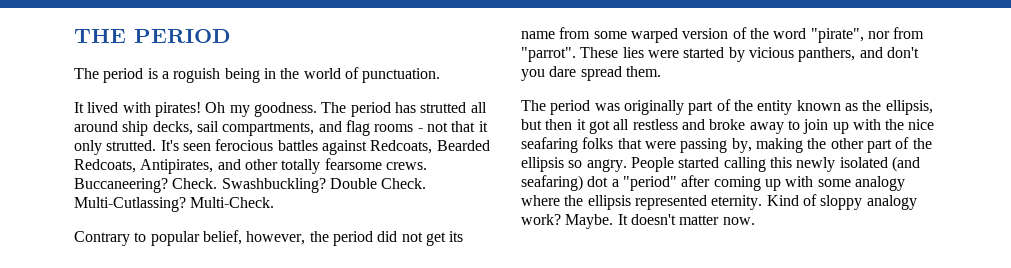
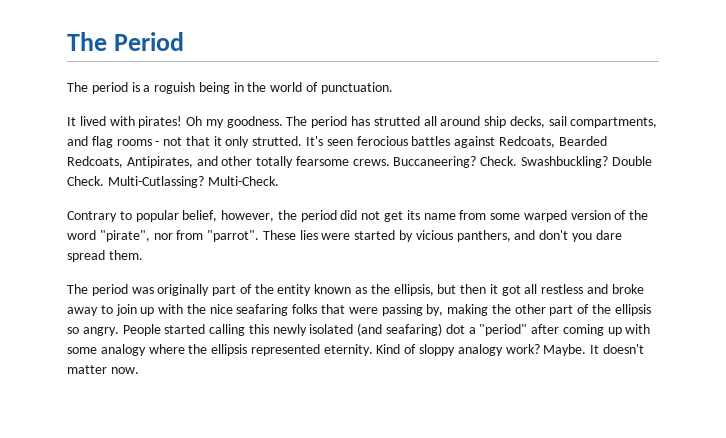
[74,29,231,43] THE PERIOD -> [67,32,184,51] The Period

